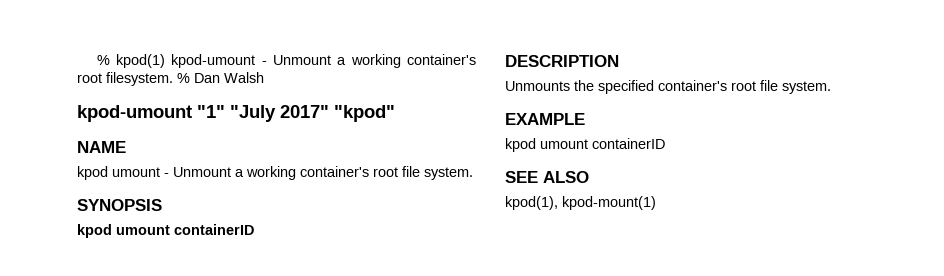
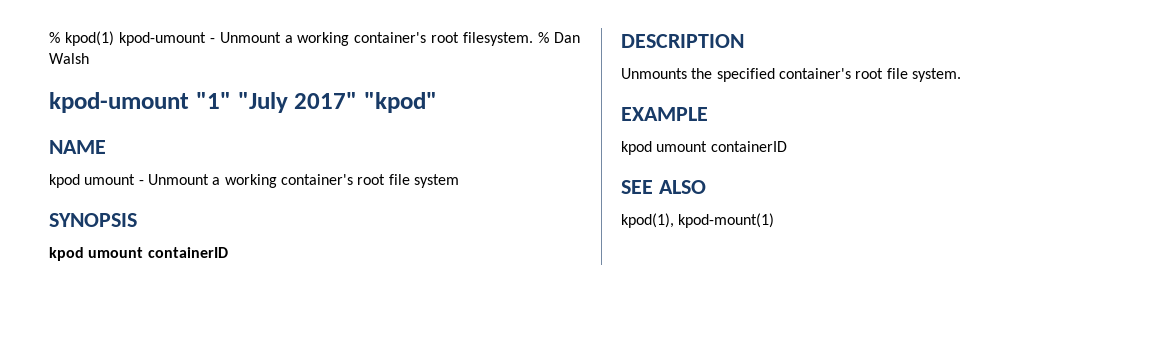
[424,167,473,180] system. -> [413,174,459,188] system

